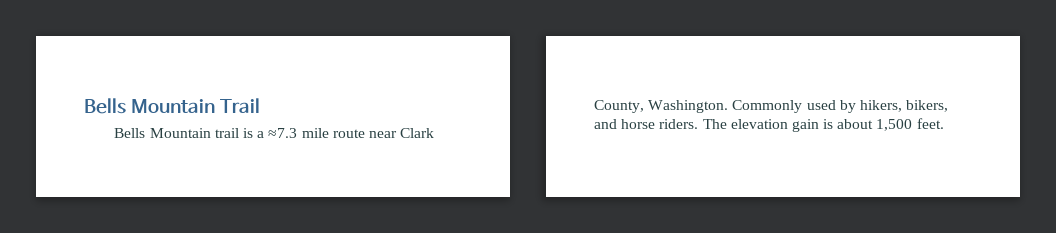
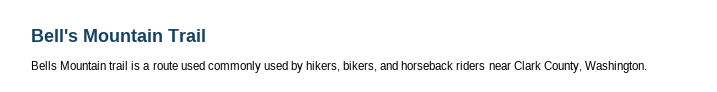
[84,98,126,114] Bells -> [31,29,78,42] Bell's
[268,128,435,138] [594,100,803,113] ≈7.3 mile route near Clark County, Washington. Commonly -> [152,61,261,73] route used commonly
[621,118,944,132] horse riders. The elevation gain is about 1,500 feet. -> [401,61,647,73] horseback riders near Clark County, Washington.

